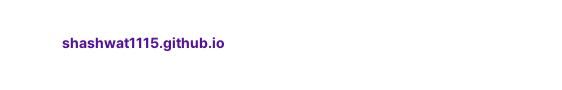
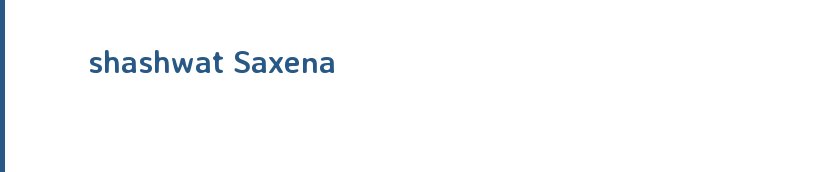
[62,37,225,52] shashwat1115.github.io -> [88,50,336,73] shashwat Saxena

